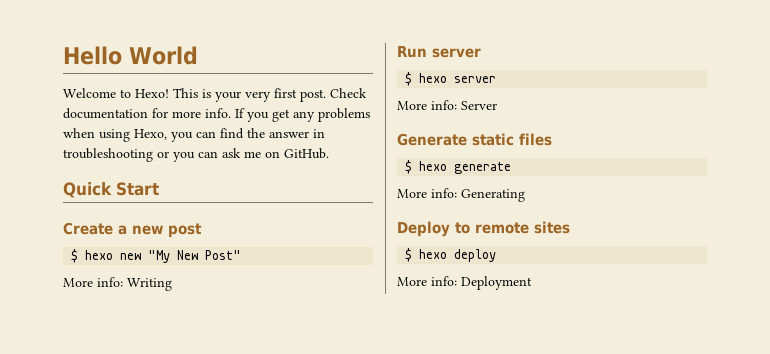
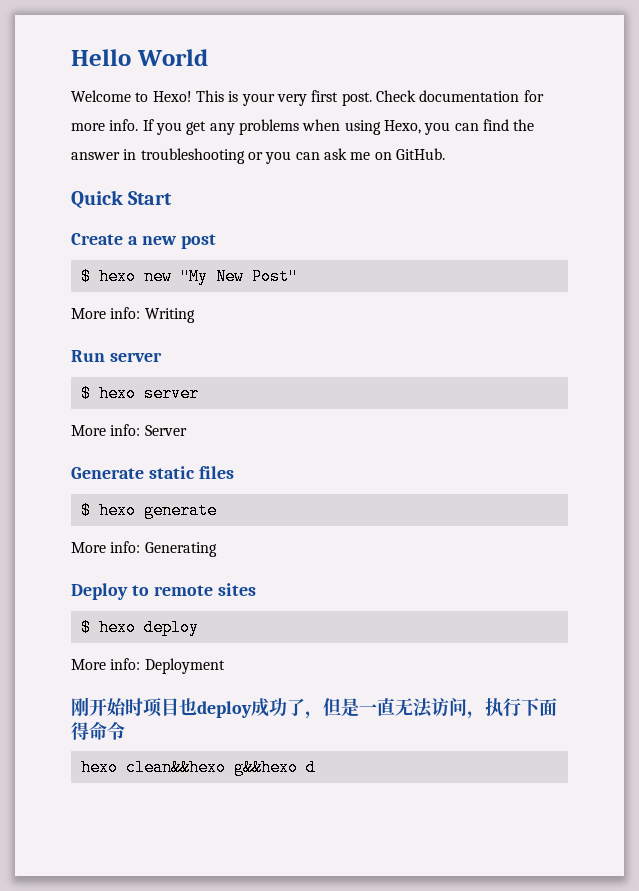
(532, 283) none -> [71,697,557,719] [71,721,125,740] [80,759,316,776] // 刚开始时项目也deploy成功了，但是一直无法访问，执行下面得命令 // hexo clean&&hexo g&&hexo d

